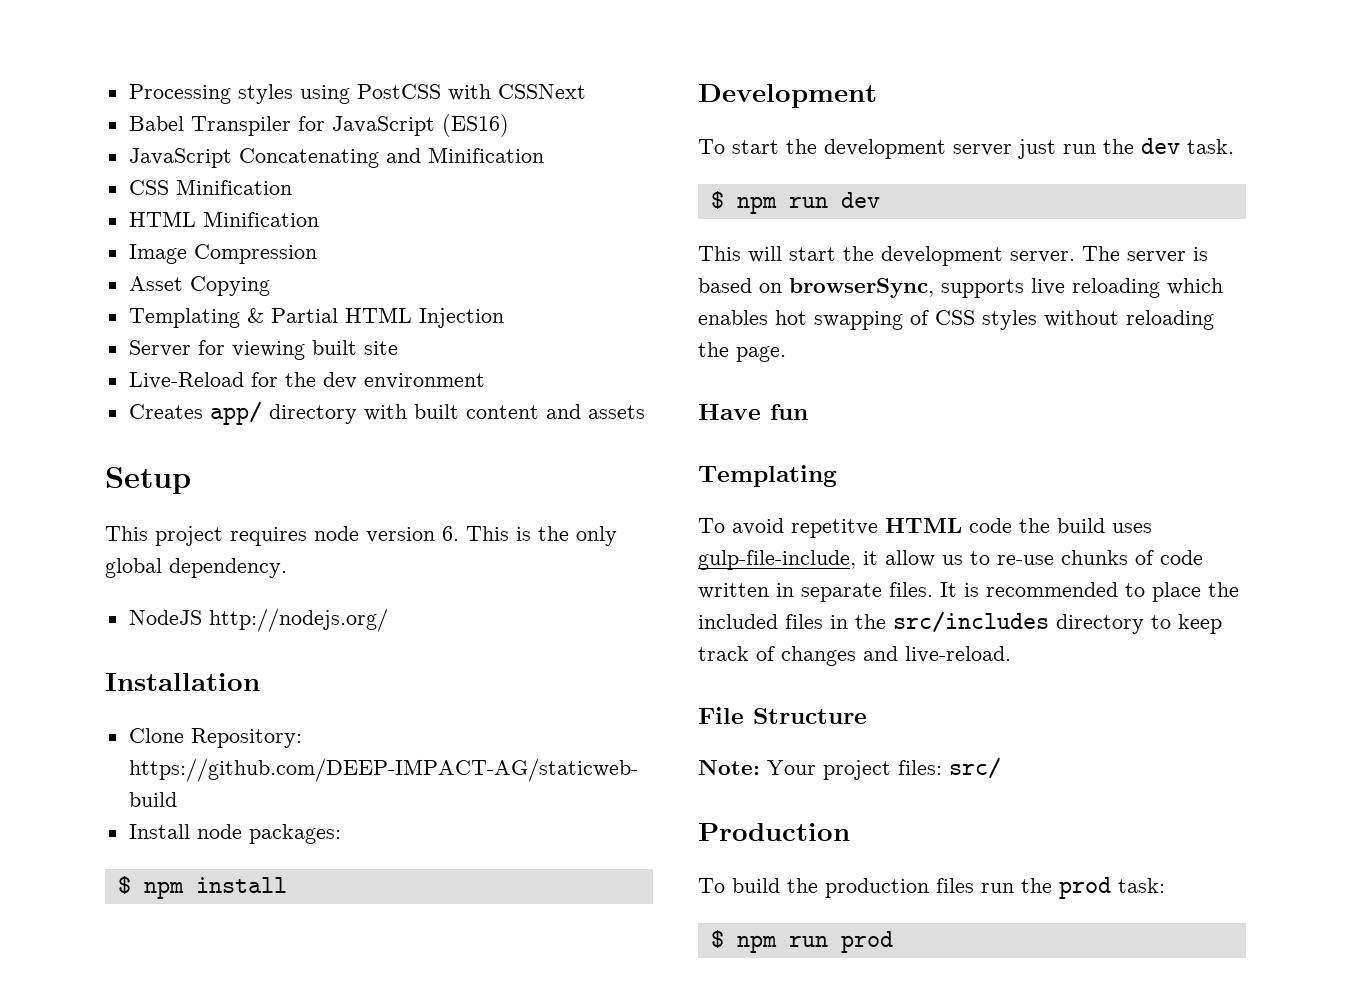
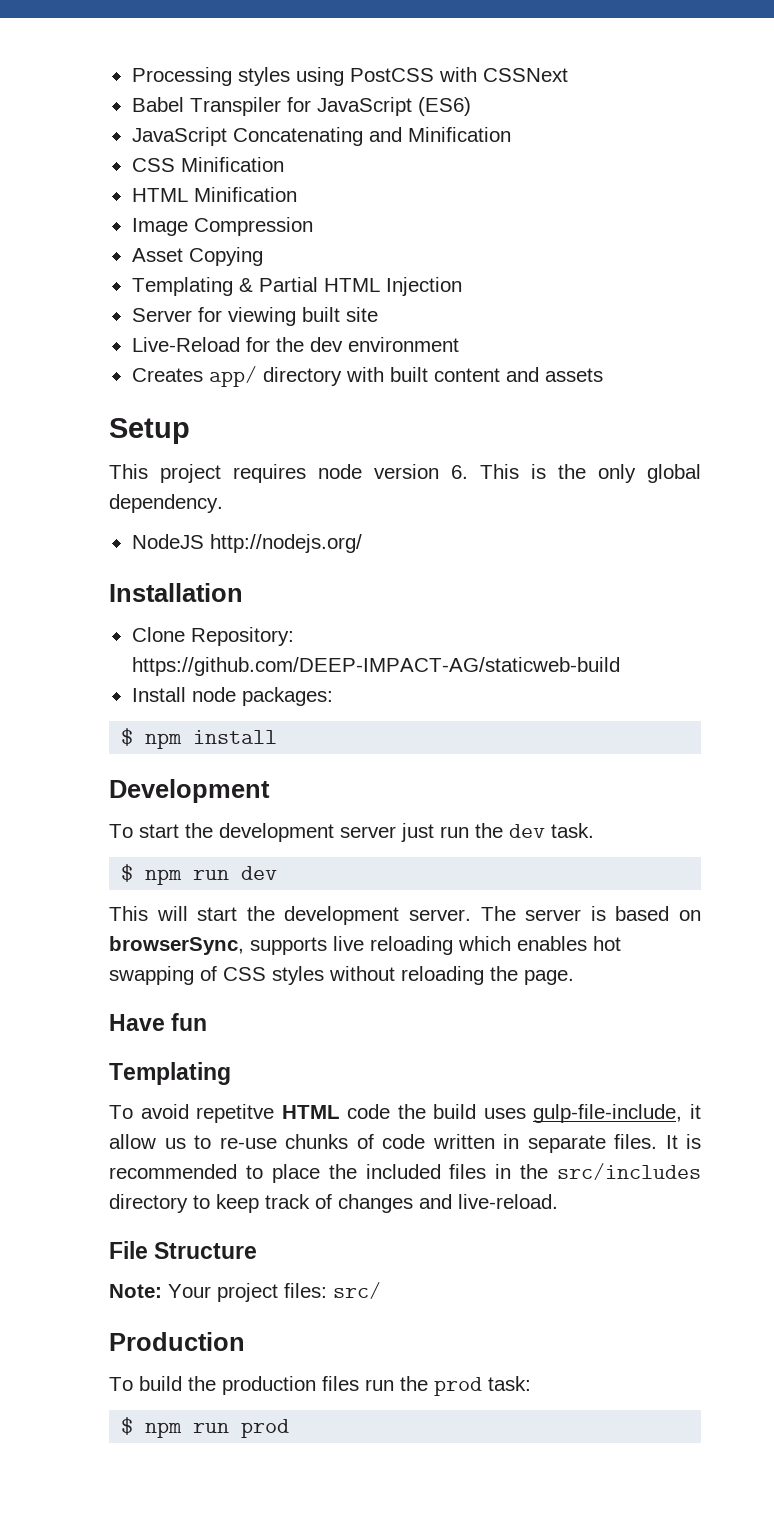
[441,114,509,137] (ES16) -> [417,97,471,116] (ES6)

